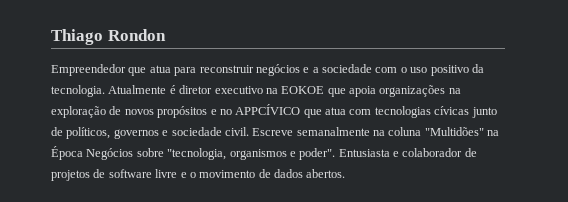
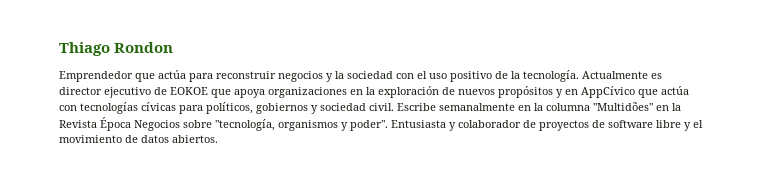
[51,64,484,76] [51,85,461,97] [51,104,497,118] [51,127,500,139] [51,146,296,160] Empreendedor que atua para reconstruir negócios e a sociedade com o uso positivo da tecnologia. Atualmente é diretor executivo na EOKOE que apoia organizações na exploração de novos propósitos e no APPCÍVICO que atua com tecnologias cívicas junto de políticos, governos e sociedade civil. Escreve semanalmente na coluna "Multidões" na Época Negócios sobre "tecnologia, organismos e -> [59,70,662,82] [59,86,689,98] [59,102,681,114] [59,117,348,131] Emprendedor que actúa para reconstruir negocios y la sociedad con el uso positivo de la tecnología. Actualmente es director ejecutivo de EOKOE que apoya organizaciones en la exploración de nuevos propósitos y en AppCívico que actúa con tecnologías cívicas para políticos, gobiernos y sociedad civil. Escribe semanalmente en la columna "Multidões" en la Revista Época Negocios sobre "tecnología, organismos y
[393,151,399,157] e -> [449,122,456,131] y
[51,170,90,181] projetos -> [539,120,589,131] proyectos
[155,169,346,178] livre e o movimento de dados abertos. -> [656,120,703,131] [59,135,218,143] libre y el movimiento de datos abiertos.

